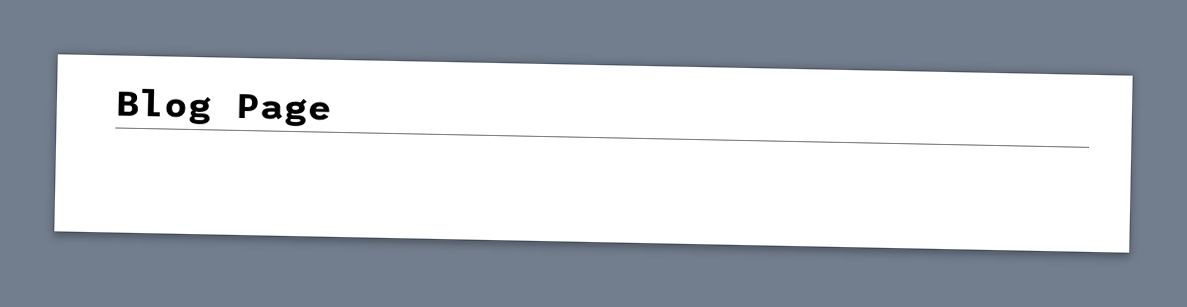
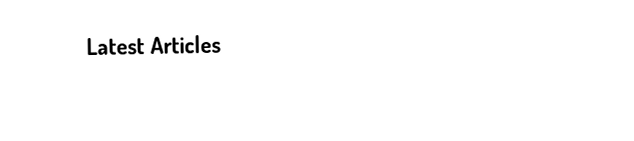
[115,87,333,127] Blog Page -> [86,34,222,56] Latest Articles

